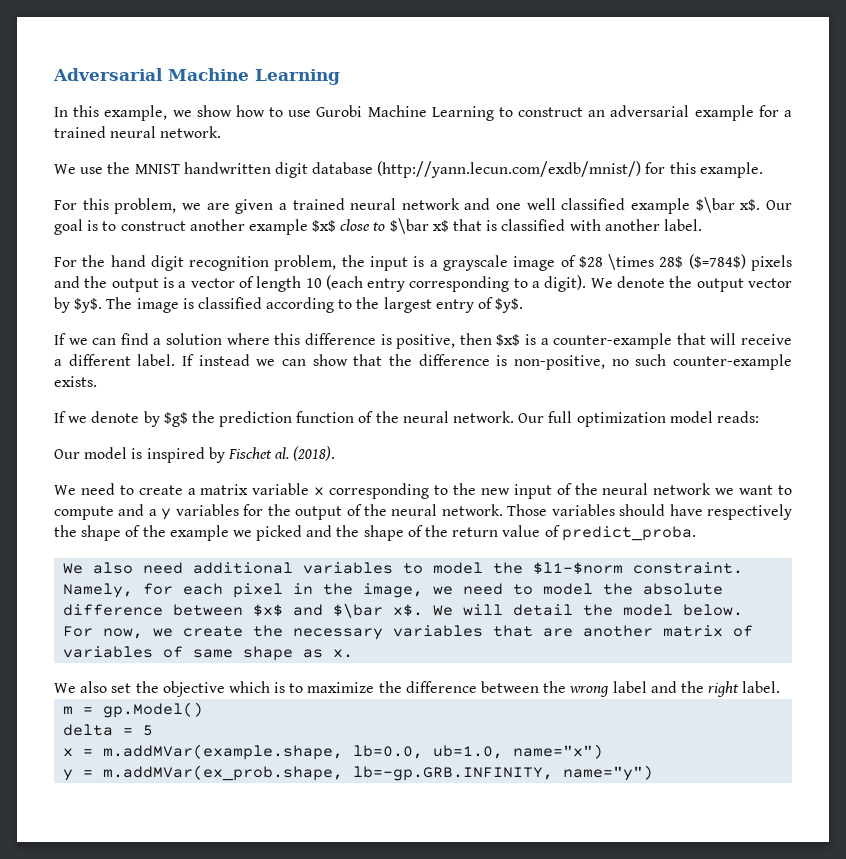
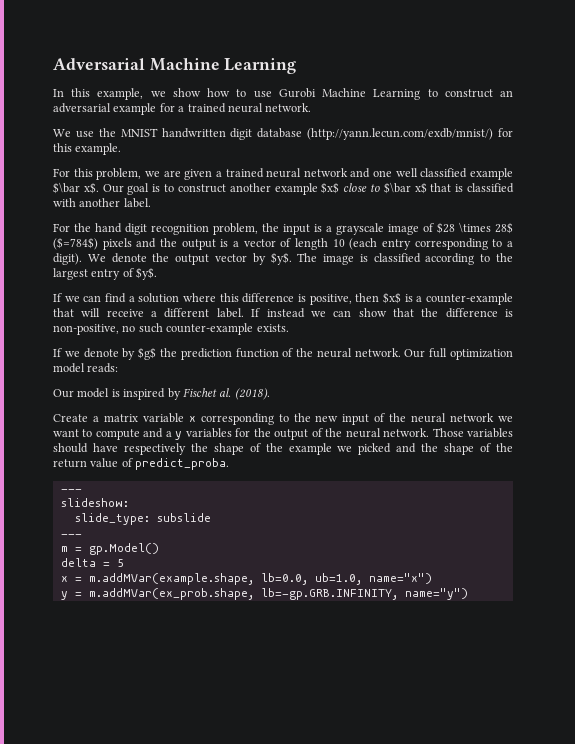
[54,483,183,495] We need to create -> [53,414,88,422] Create
[63,562,744,575] [63,583,724,598] [63,603,744,618] [63,625,754,640] [63,646,354,661] [54,681,781,697] We also need additional variables to model the $l1-$norm constraint. Namely, for each pixel in the image, we need to model the absolute difference between $x$ and $\bar x$. We will detail the model below. For now, we create the necessary variables that are another matrix of variables of same shape as x. // We also set the objective which is to maximize the difference between the wrong label and the right label. -> [60,489,82,492] [60,498,129,507] [74,513,211,525] [60,534,82,537] --- // slideshow: // slide_type: subslide // ---

